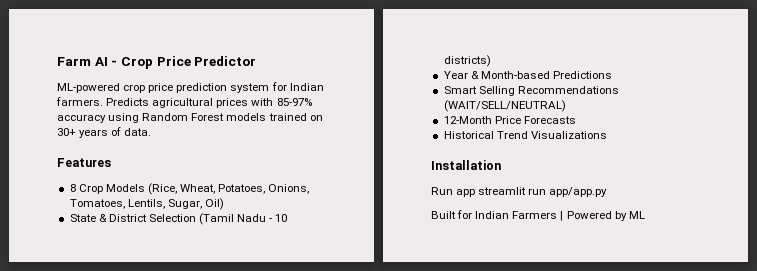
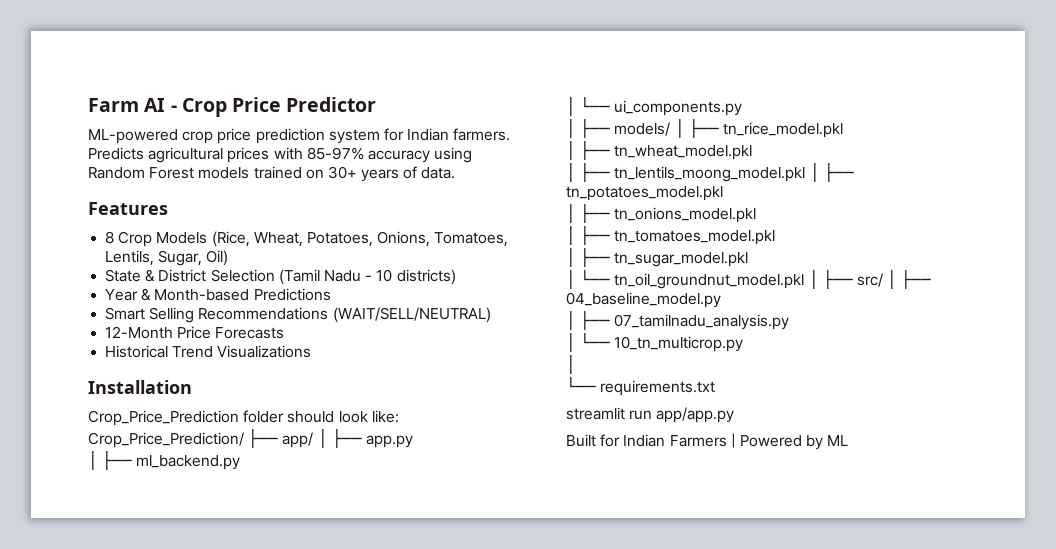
[431,187,476,197] Run app -> [88,410,399,426] [88,428,413,448] [88,450,241,470] [566,96,743,116] [566,118,843,138] [566,140,753,160] [566,162,854,182] [566,186,723,201] [566,203,757,223] [566,225,776,245] [566,247,749,267] [566,269,932,289] [566,292,721,308] [566,310,790,330] [566,332,744,352] [566,354,576,374] [566,376,716,396] Crop_Price_Prediction folder should look like: Crop_Price_Prediction/ ├── app/ │ ├── app.py // │ ├── ml_backend.py // │ └── ui_components.py // │ ├── models/ │ ├── tn_rice_model.pkl // │ ├── tn_wheat_model.pkl // │ ├── tn_lentils_moong_model.pkl │ ├── tn_potatoes_model.pkl // │ ├── tn_onions_model.pkl // │ ├── tn_tomatoes_model.pkl // │ ├── tn_sugar_model.pkl // │ └── tn_oil_groundnut_model.pkl │ ├── src/ │ ├── 04_baseline_model.py // │ ├── 07_tamilnadu_analysis.py // │ └── 10_tn_multicrop.py // │ // └── requirements.txt //

